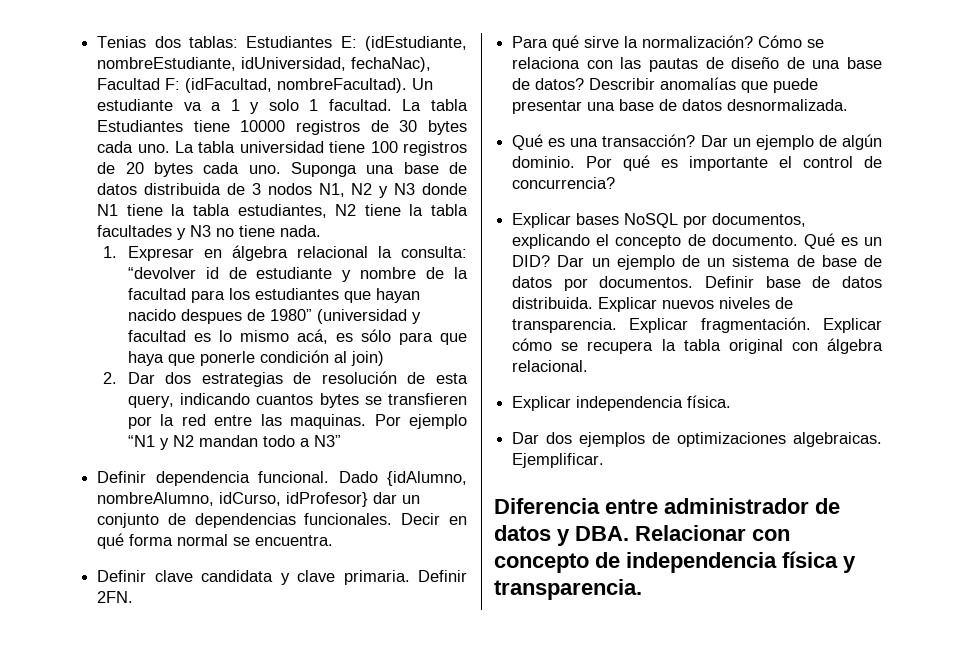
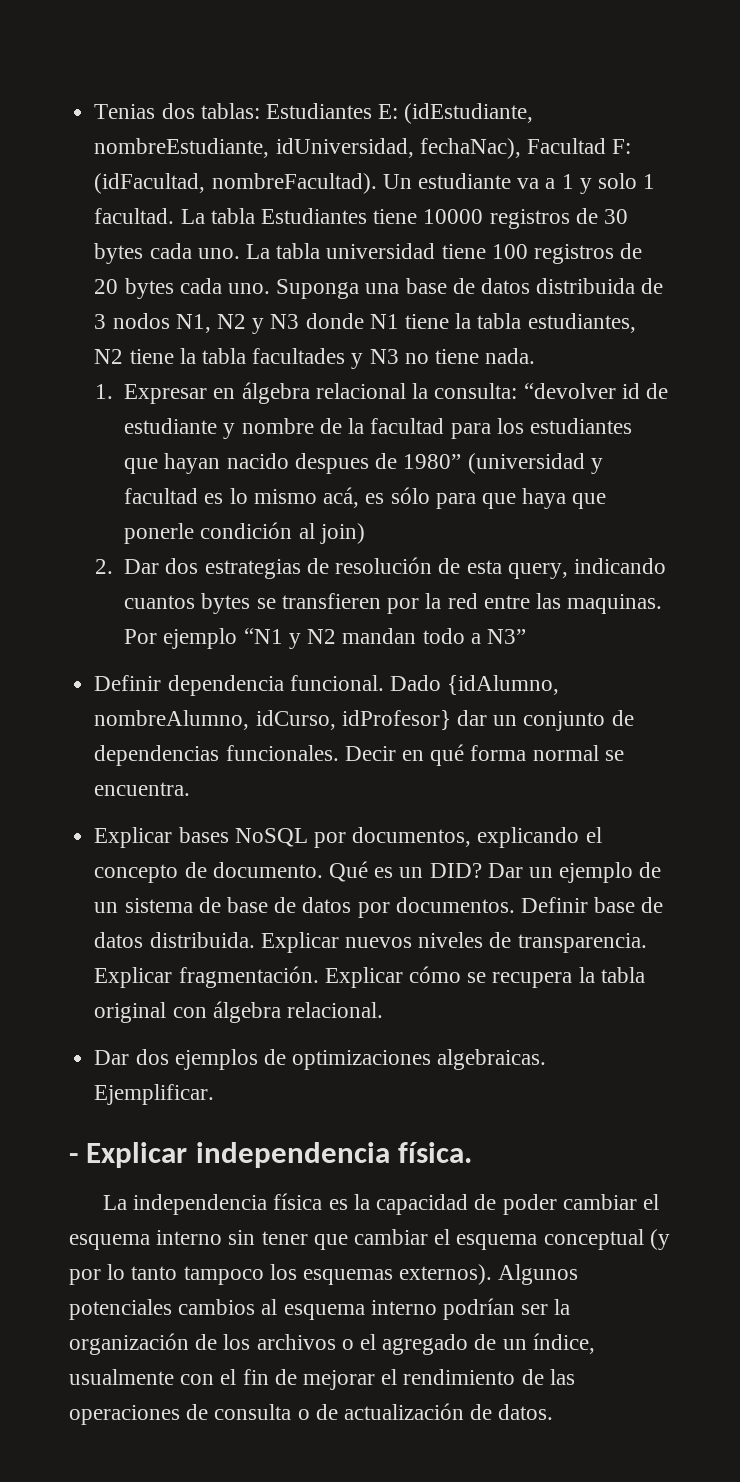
[97,570,468,585] [97,591,134,603] [512,35,825,51] [512,57,882,72] [512,77,819,93] [512,99,849,114] [512,134,882,150] [512,155,882,171] [512,177,616,189] // Definir clave candidata y clave primaria. Definir 2FN. // Para qué sirve la normalización? Cómo se relaciona con las pautas de diseño de una base de datos? Describir anomalías que puede presentar una base de datos desnormalizada. // Qué es una transacción? Dar un ejemplo de algún dominio. Por qué es importante el control de concurrencia? -> (191, 789) none
[512,395,732,411] // Explicar independencia física. -> (383, 1010) none
[494,498,840,514] [494,525,790,546] [494,551,856,573] [494,579,642,600] Diferencia entre administrador de datos y DBA. Relacionar con concepto de independencia física y transparencia. -> [69,1142,473,1168] [103,1193,659,1215] [69,1229,670,1250] [69,1264,579,1285] [69,1298,571,1320] [69,1333,595,1355] [69,1369,575,1390] [69,1403,554,1425] - Explicar independencia física. // La independencia física es la capacidad de poder cambiar el esquema interno sin tener que cambiar el esquema conceptual (y por lo tanto tampoco los esquemas externos). Algunos potenciales cambios al esquema interno podrían ser la organización de los archivos o el agregado de un índice, usualmente con el fin de mejorar el rendimiento de las operaciones de consulta o de actualización de datos.

